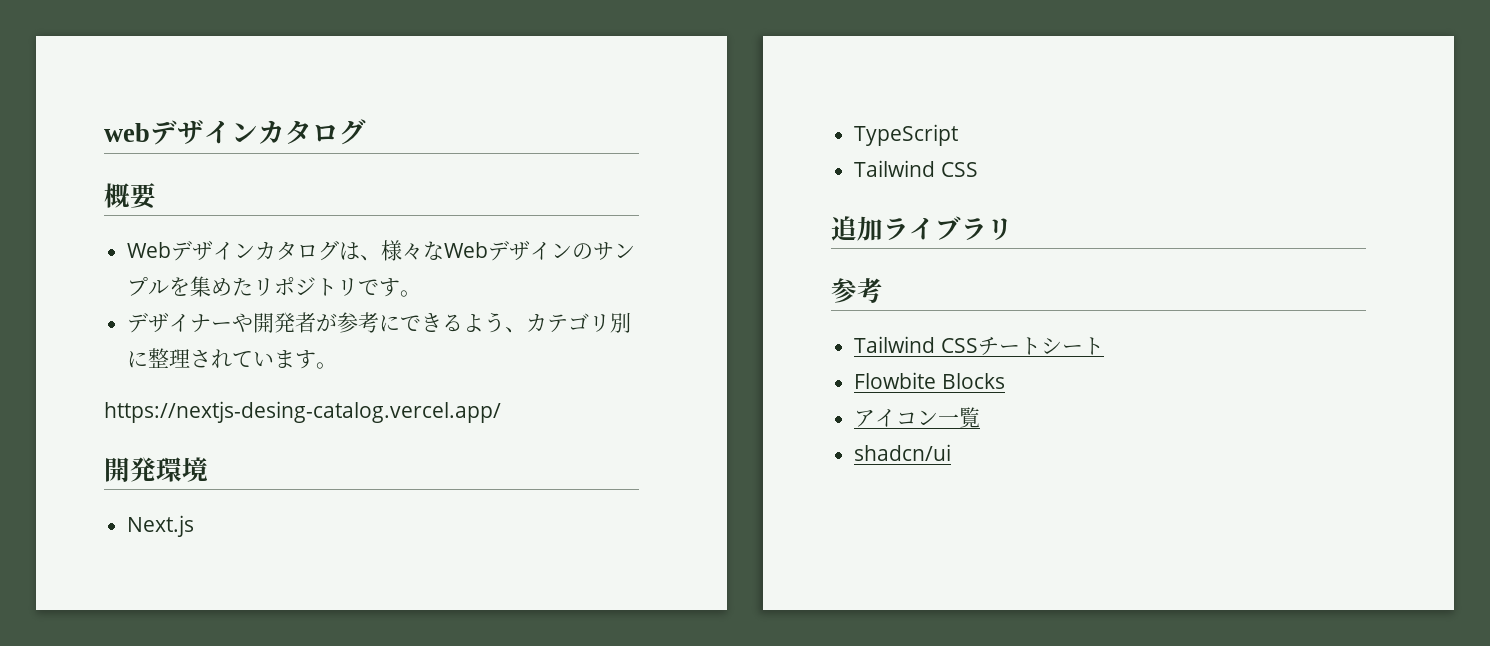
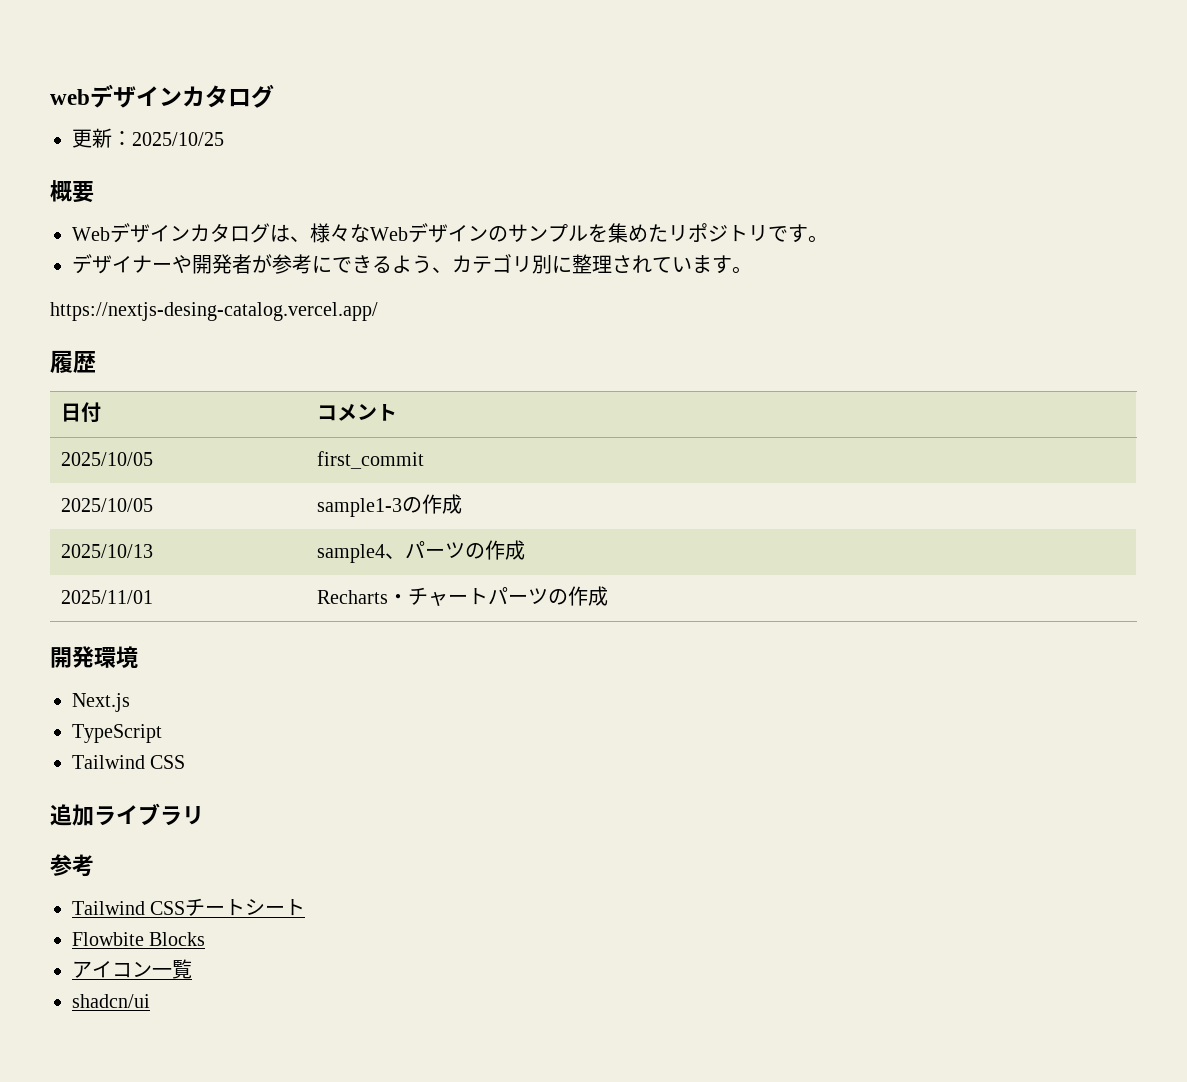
(366, 132) none -> [72,128,224,148] // 更新：2025/10/25
(501, 412) none -> [50,350,96,373] [60,402,101,423] [316,404,397,421] [60,452,153,466] [316,451,424,469] [60,498,153,512] [316,494,462,517] [60,544,153,558] [316,540,525,563] [60,590,153,604] [316,586,608,606] // 履歴 // 日付 | コメント // 2025/10/05 | first_commit // 2025/10/05 | sample1-3の作成 // 2025/10/13 | sample4、パーツの作成 // 2025/11/01 | Recharts・チャートパーツの作成

